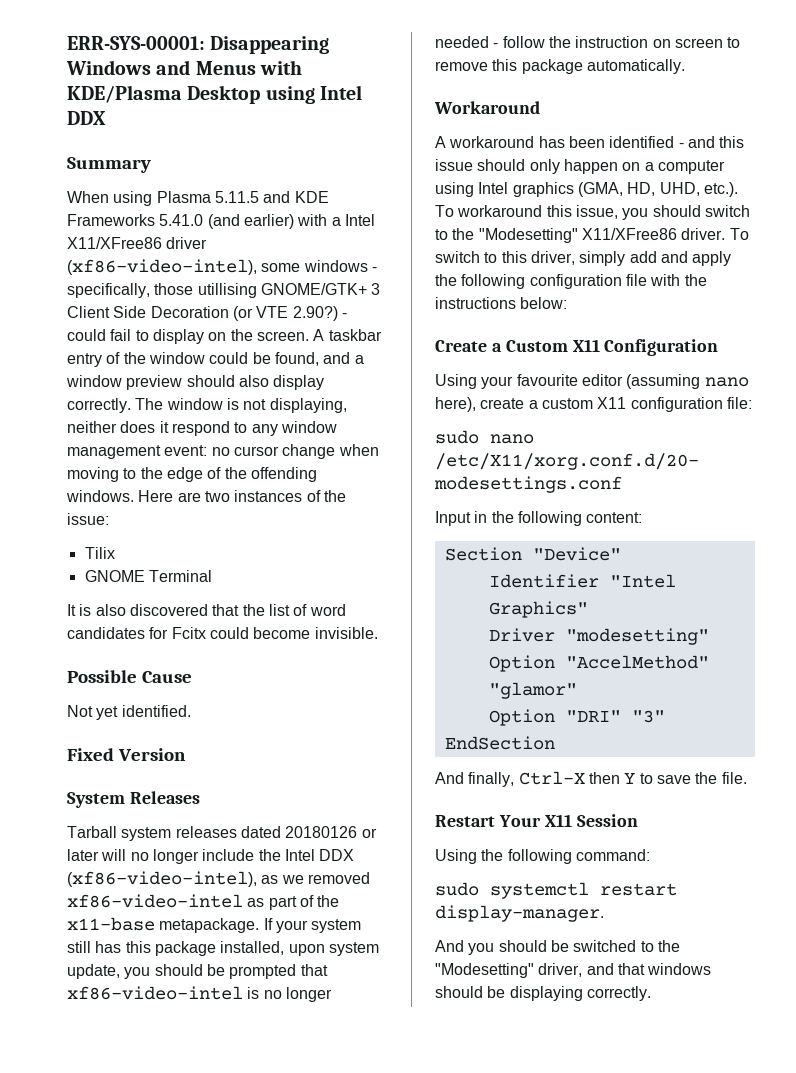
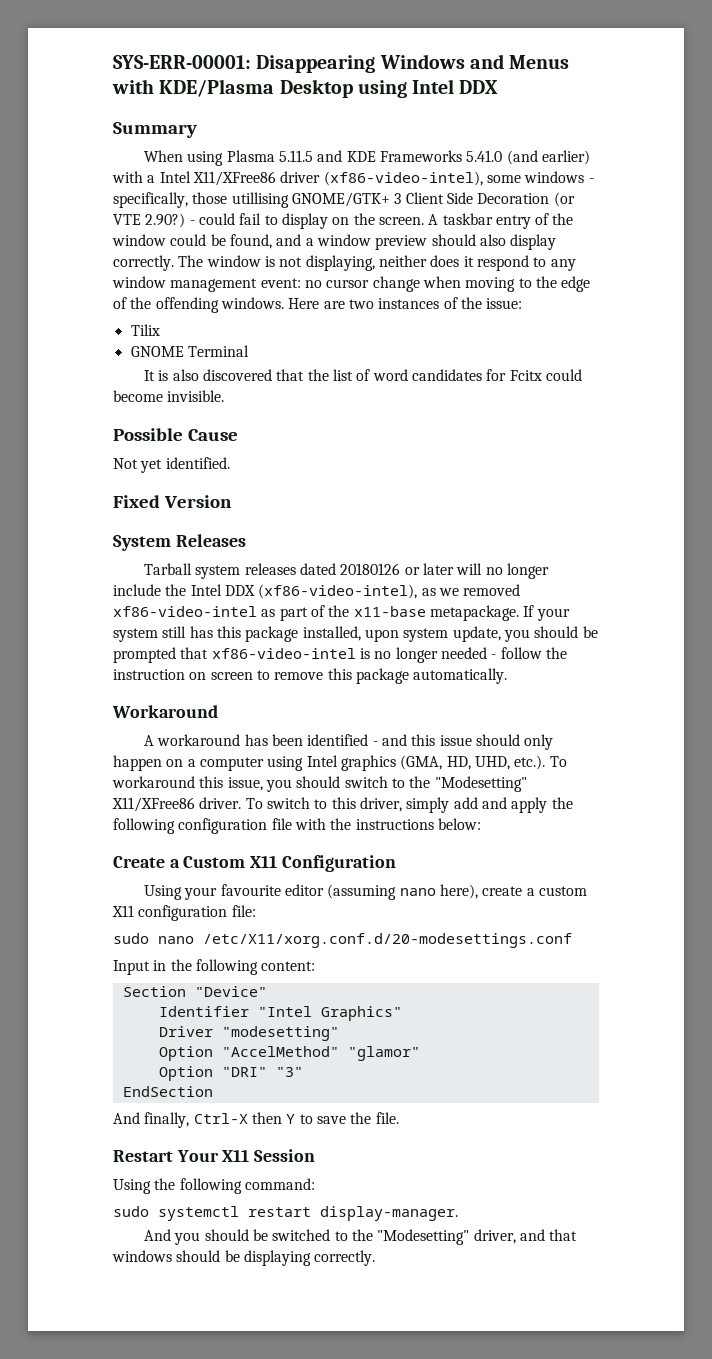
[67,36,205,50] ERR-SYS-00001: -> [113,55,251,69] SYS-ERR-00001:

